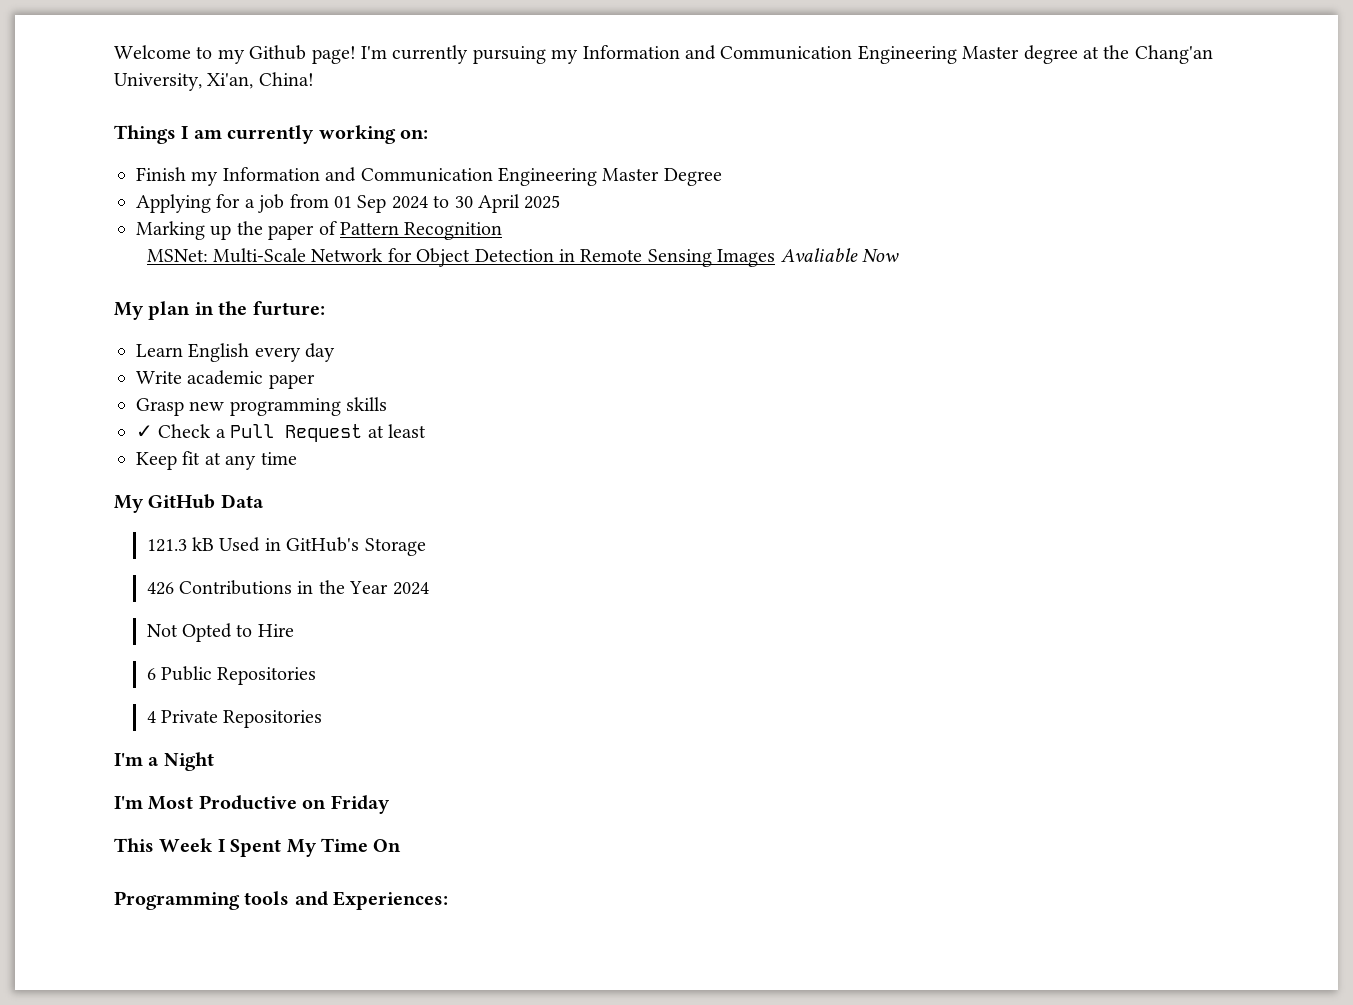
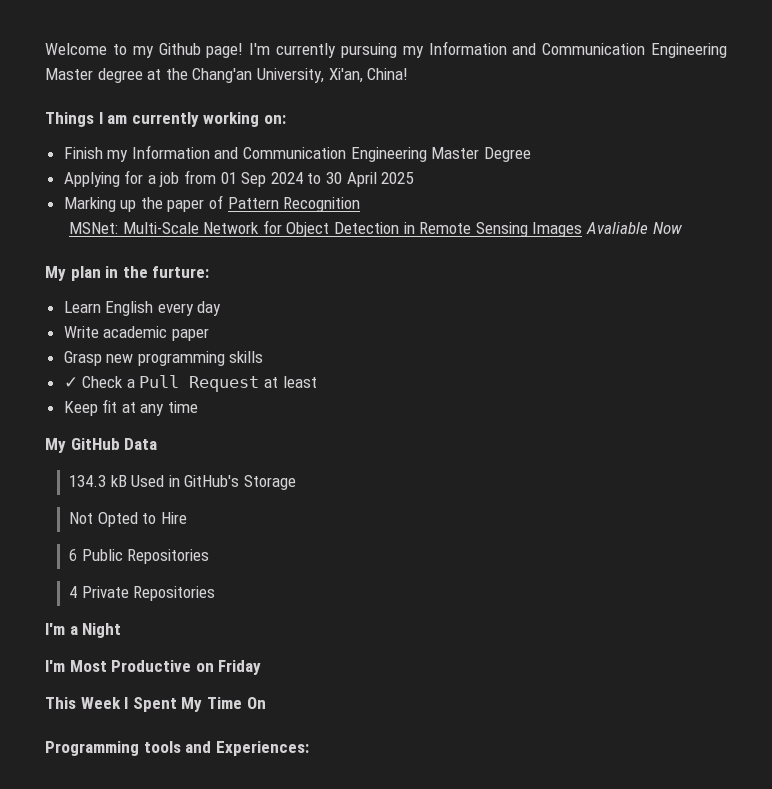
[146,539,187,552] 121.3 -> [69,475,107,487] 134.3
[146,580,429,595] // 426 Contributions in the Year 2024 -> (296, 482) none

